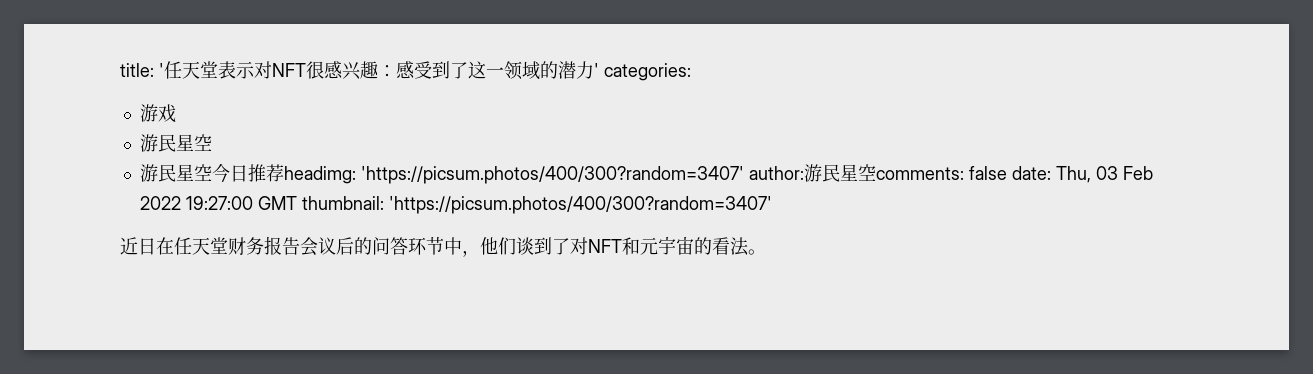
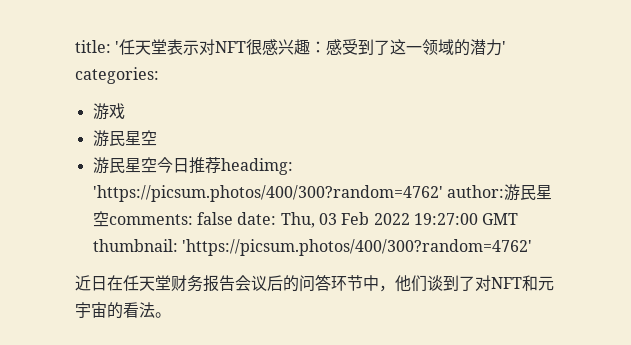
[360,166,744,184] 'https://picsum.photos/400/300?random=3407' -> [92,185,443,202] 'https://picsum.photos/400/300?random=4762'
[388,196,772,214] 'https://picsum.photos/400/300?random=3407' -> [181,239,532,256] 'https://picsum.photos/400/300?random=4762'

